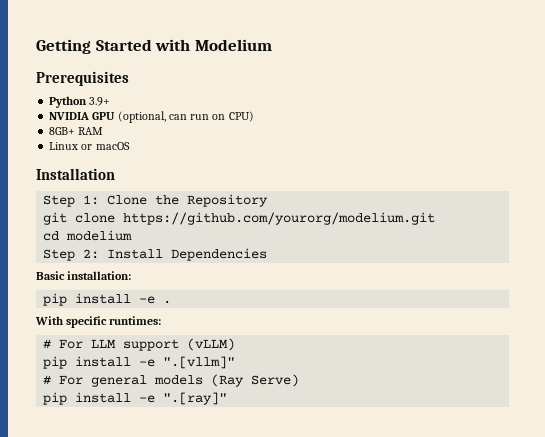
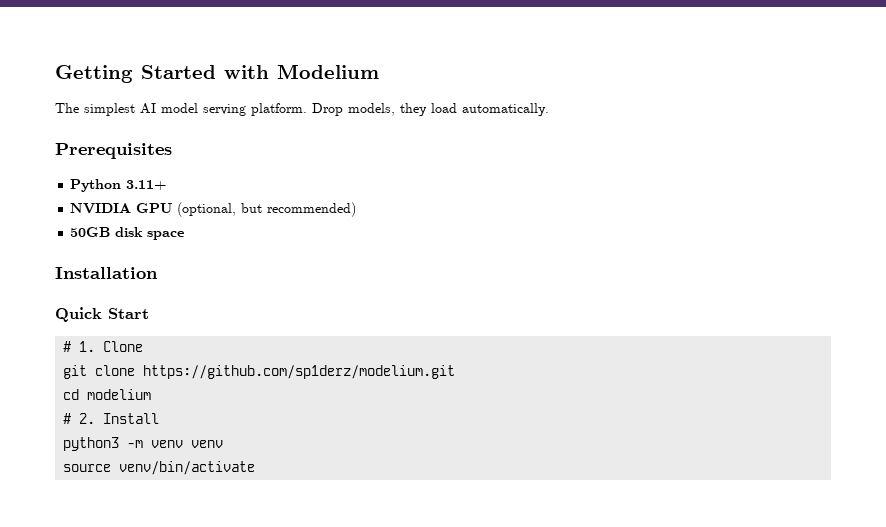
(272, 45) none -> [55,103,549,116] // The simplest AI model serving platform. Drop models, they load automatically.
[89,97,111,106] 3.9+ -> [126,180,168,190] 3.11+
[168,111,254,122] [49,127,104,135] [49,142,130,150] [36,168,115,180] [43,195,100,207] can run on CPU) // 8GB+ RAM // Linux or macOS // Installation // Step 1: -> [241,202,357,217] [70,227,185,240] [55,267,158,279] [55,307,149,322] [63,341,96,352] but recommended) // 50GB disk space // Installation // Quick Start // # 1.
[155,194,269,207] the Repository -> (144, 346) none
[123,212,436,225] https://github.com/yourorg/modelium.git -> [143,365,456,379] https://github.com/sp1derz/modelium.git
[43,249,100,261] Step 2: -> [63,413,96,424] # 2.
[171,248,268,261] [36,271,132,280] [43,293,172,306] [35,316,162,328] [43,338,236,351] [43,356,236,369] [43,374,300,387] [43,392,228,405] Dependencies // Basic installation: // pip install -e . // With specific runtimes: // # For LLM support (vLLM) // pip install -e ".[vllm]" // # For general models (Ray Serve) // pip install -e ".[ray]" -> [63,437,224,451] [63,461,256,475] // python3 -m venv venv // source venv/bin/activate

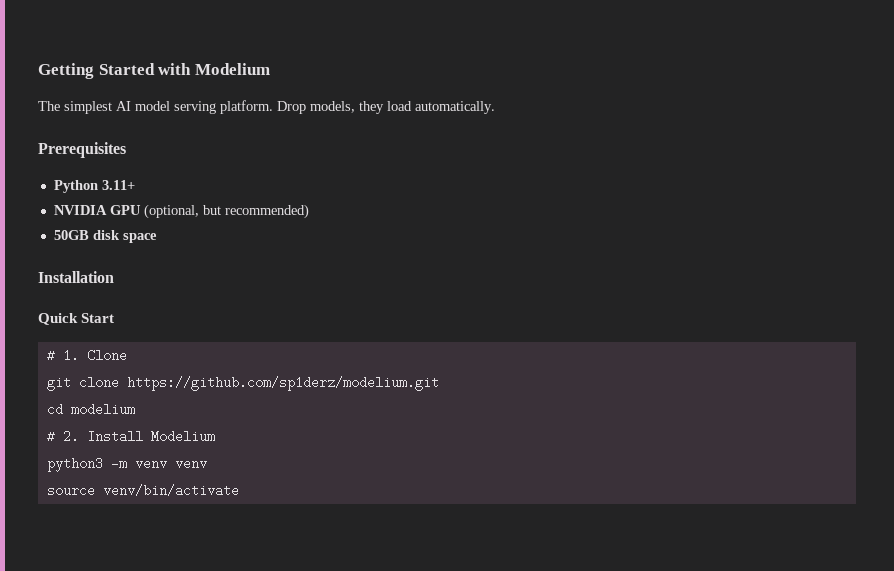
(160, 418) none -> [150,430,215,443] Modelium

